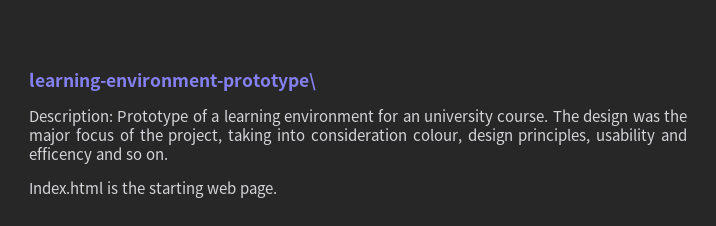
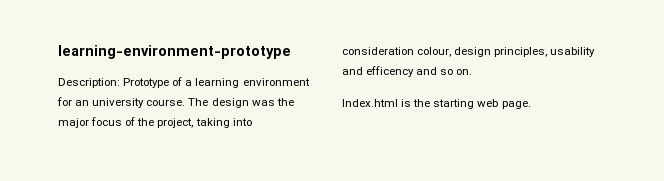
[29,72,316,91] learning-environment-prototype\ -> [58,45,291,59] learning-environment-prototype

